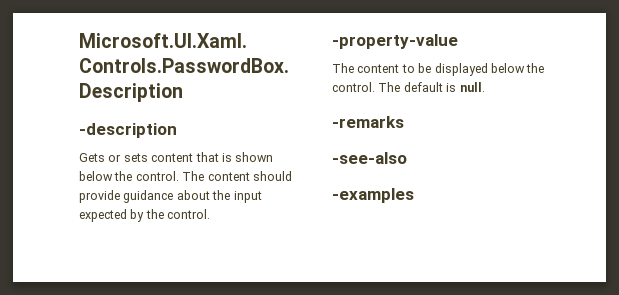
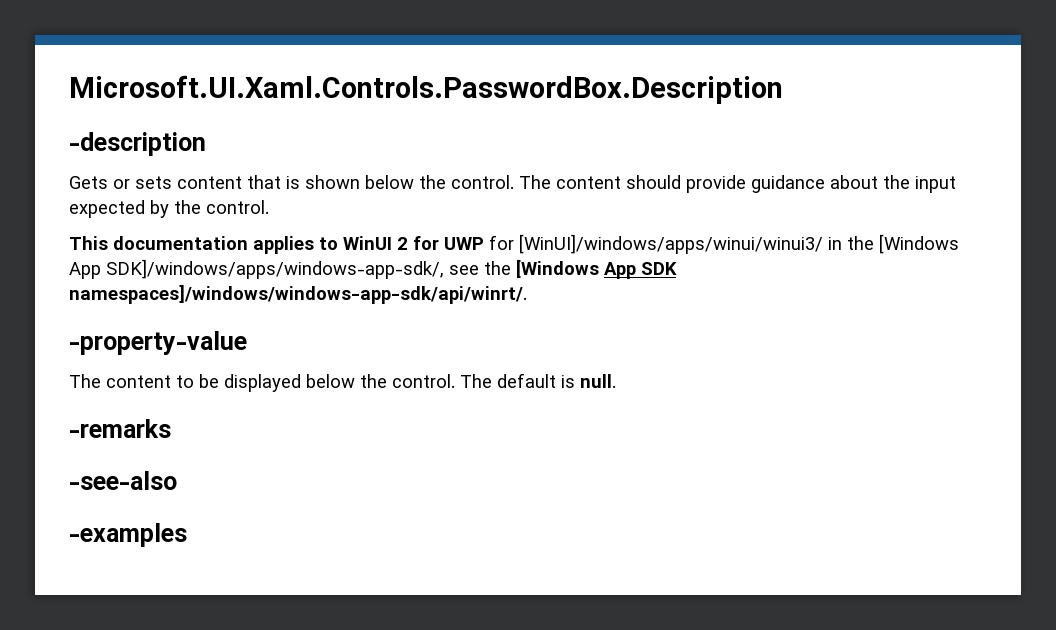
(211, 214) none -> [69,234,959,254] [69,259,677,279] [69,284,527,304] // This documentation applies to WinUI 2 for UWP for [WinUI]/windows/apps/winui/winui3/ in the [Windows App SDK]/windows/apps/windows-app-sdk/, see the [Windows App SDK namespaces]/windows/windows-app-sdk/api/winrt/.

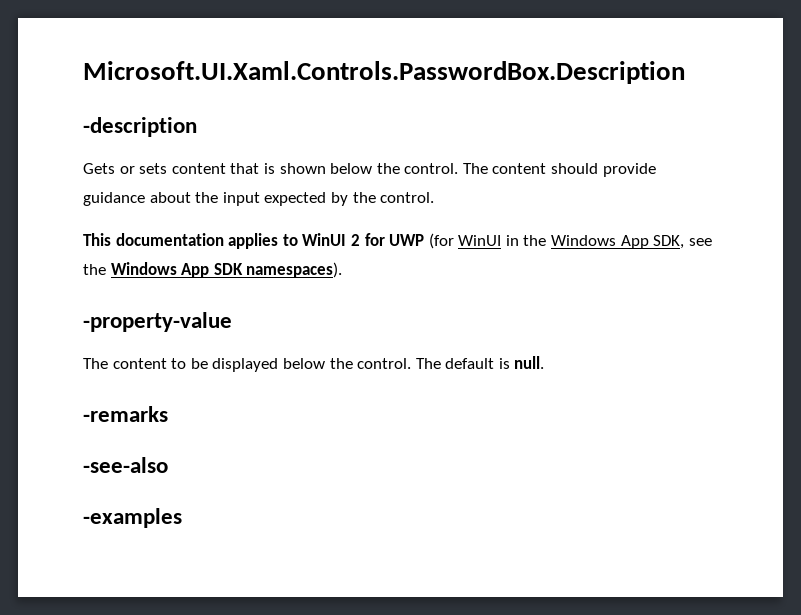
[489,234,959,254] [69,259,444,279] for [WinUI]/windows/apps/winui/winui3/ in the [Windows App SDK]/windows/apps/windows-app-sdk/, -> [428,233,685,249] (for WinUI in the Windows App SDK,
[516,259,599,278] [Windows -> [110,262,177,275] Windows
[69,284,527,304] namespaces]/windows/windows-app-sdk/api/winrt/. -> [246,262,343,278] namespaces).

